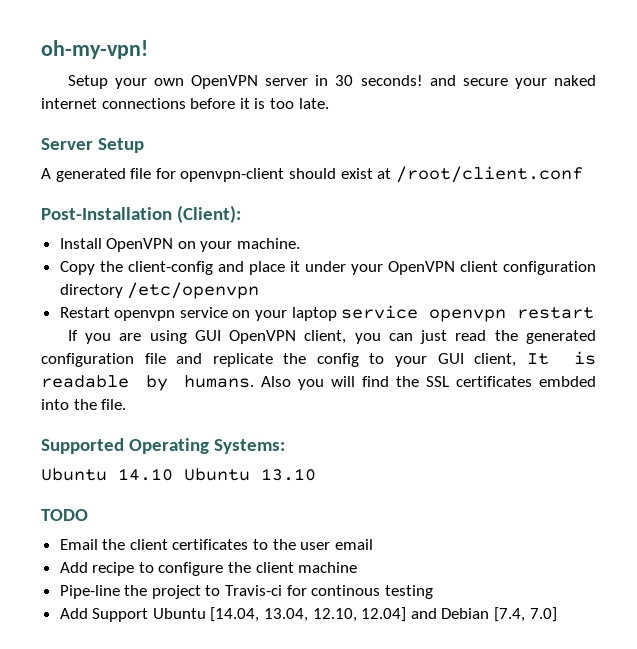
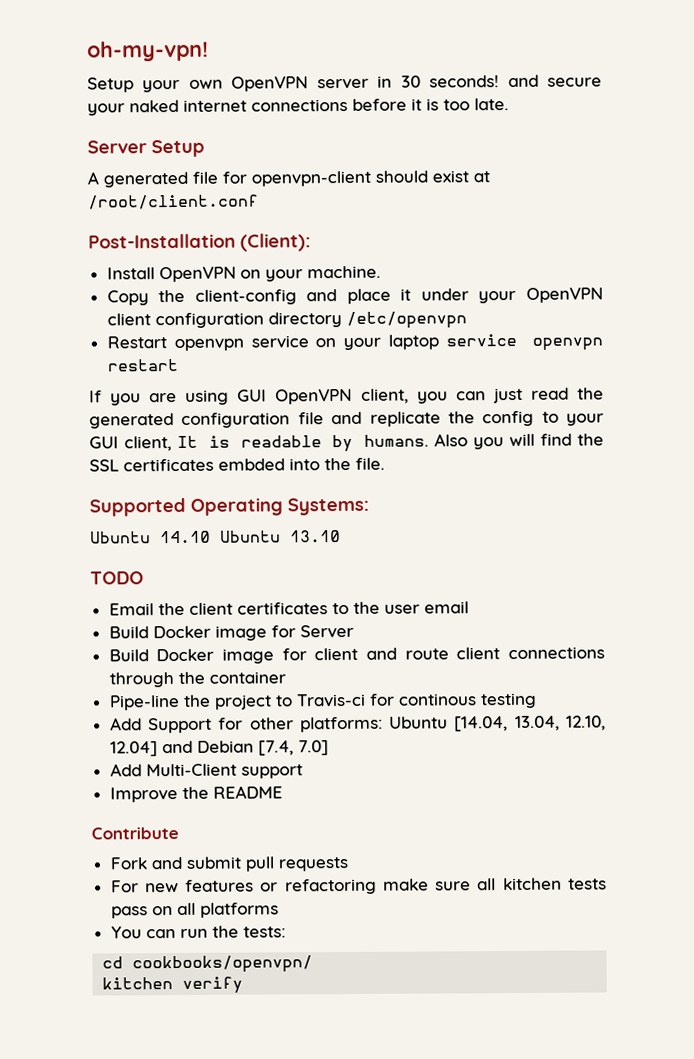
[59,562,358,576] Add recipe to configure the client machine -> [108,624,354,641] [108,646,606,664] [108,671,286,688] Build Docker image for Server // Build Docker image for client and route client connections through the container
(149, 615) none -> [218,716,383,733] for other platforms:
(557, 614) none -> [109,763,303,779] [109,785,283,803] [91,827,179,840] [109,856,349,872] [110,877,607,895] [110,902,279,919] [110,925,286,939] [102,955,314,974] [102,976,244,994] // Add Multi-Client support // Improve the README // Contribute // Fork and submit pull requests // For new features or refactoring make sure all kitchen tests pass on all platforms // You can run the tests: // cd cookbooks/openvpn/ // kitchen verify

